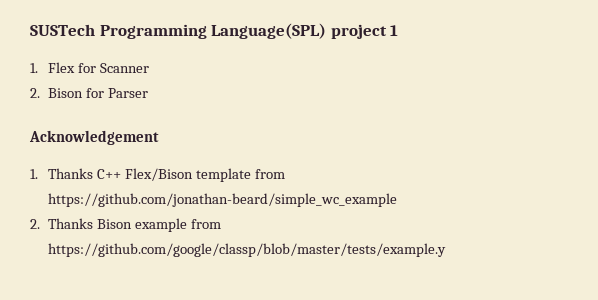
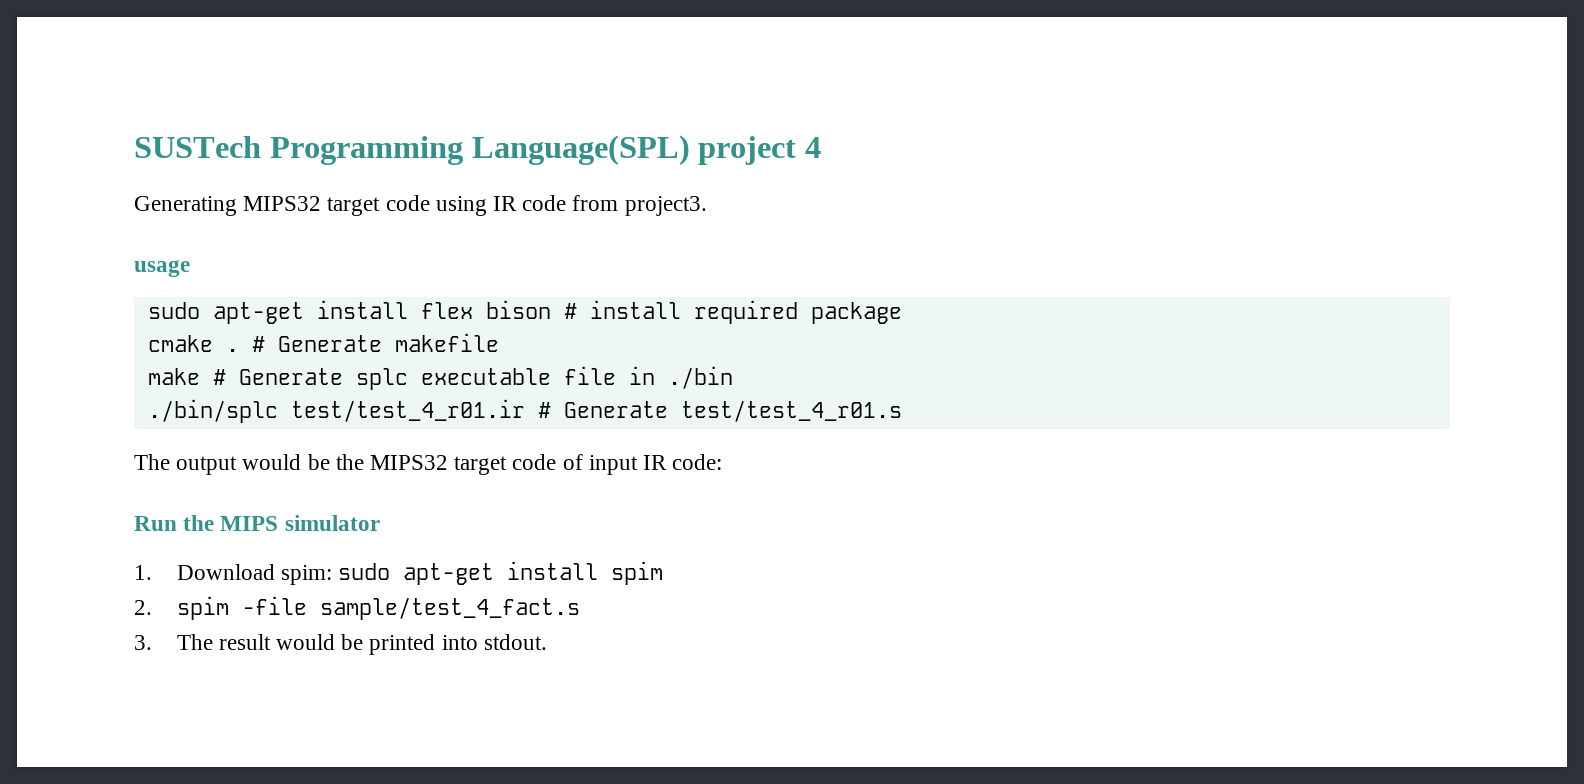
[390,25,399,36] [30,62,149,73] [30,88,148,98] [29,130,159,145] [30,168,285,182] [48,193,398,207] [30,218,221,232] [48,243,447,257] 1 // 1. Flex for Scanner // 2. Bison for Parser // Acknowledgement // 1. Thanks C++ Flex/Bison template from https://github.com/jonathan-beard/simple_wc_example // 2. Thanks Bison example from https://github.com/google/classp/blob/master/tests/example.y -> [805,137,822,158] [134,195,707,216] [134,260,190,277] [147,300,902,324] [147,333,499,352] [147,366,733,390] [147,399,902,423] [134,454,723,475] [134,515,380,531] [134,561,663,585] [134,596,580,620] [134,634,547,655] 4 // Generating MIPS32 target code using IR code from project3. // usage // sudo apt-get install flex bison # install required package // cmake . # Generate makefile // make # Generate splc executable file in ./bin // ./bin/splc test/test_4_r01.ir # Generate test/test_4_r01.s // The output would be the MIPS32 target code of input IR code: // Run the MIPS simulator // 1. Download spim: sudo apt-get install spim // 2. spim -file sample/test_4_fact.s // 3. The result would be printed into stdout.

